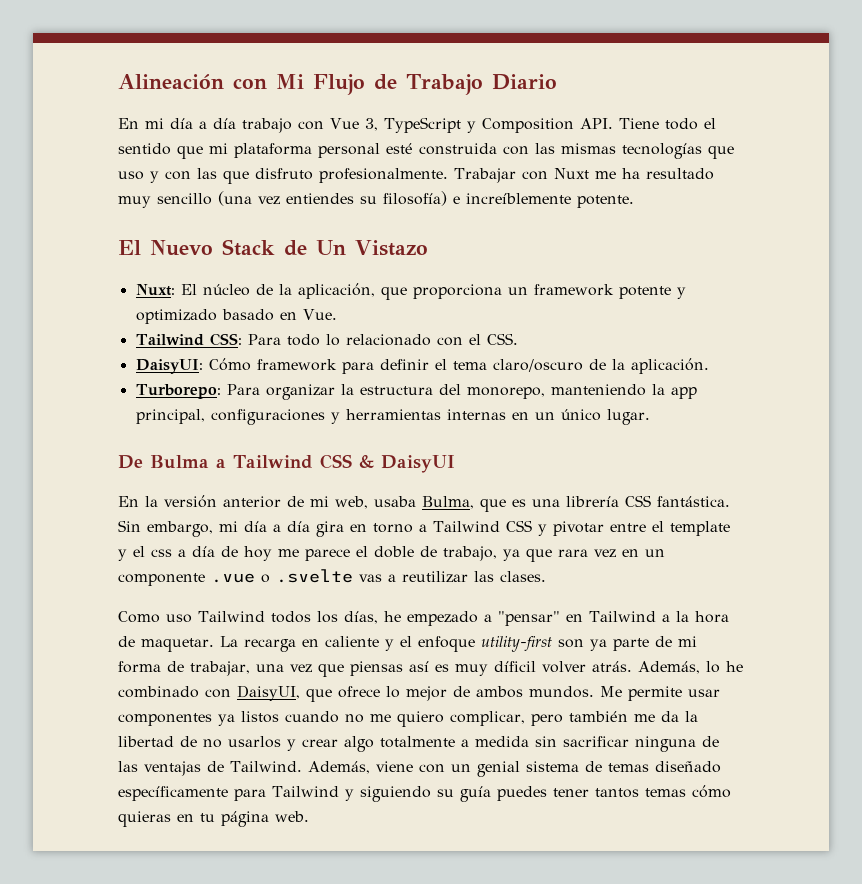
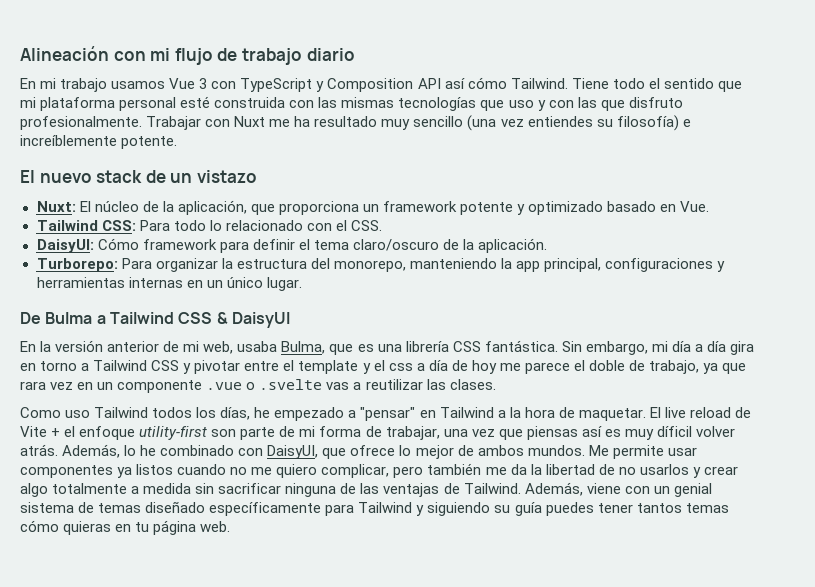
[276,74,557,95] [118,117,613,133] Mi Flujo de Trabajo Diario // En mi día a día trabajo con Vue 3, TypeScript y Composition API. -> [150,48,355,65] [20,77,568,92] mi flujo de trabajo diario // En mi trabajo usamos Vue 3 con TypeScript y Composition API así cómo Tailwind.
[150,239,428,256] Nuevo Stack de Un Vistazo -> [39,170,257,183] nuevo stack de un vistazo
[219,636,394,652] La recarga en caliente y -> [649,407,751,418] [20,426,61,437] El live reload de Vite +
[589,639,607,651] ya -> (237, 433) none

